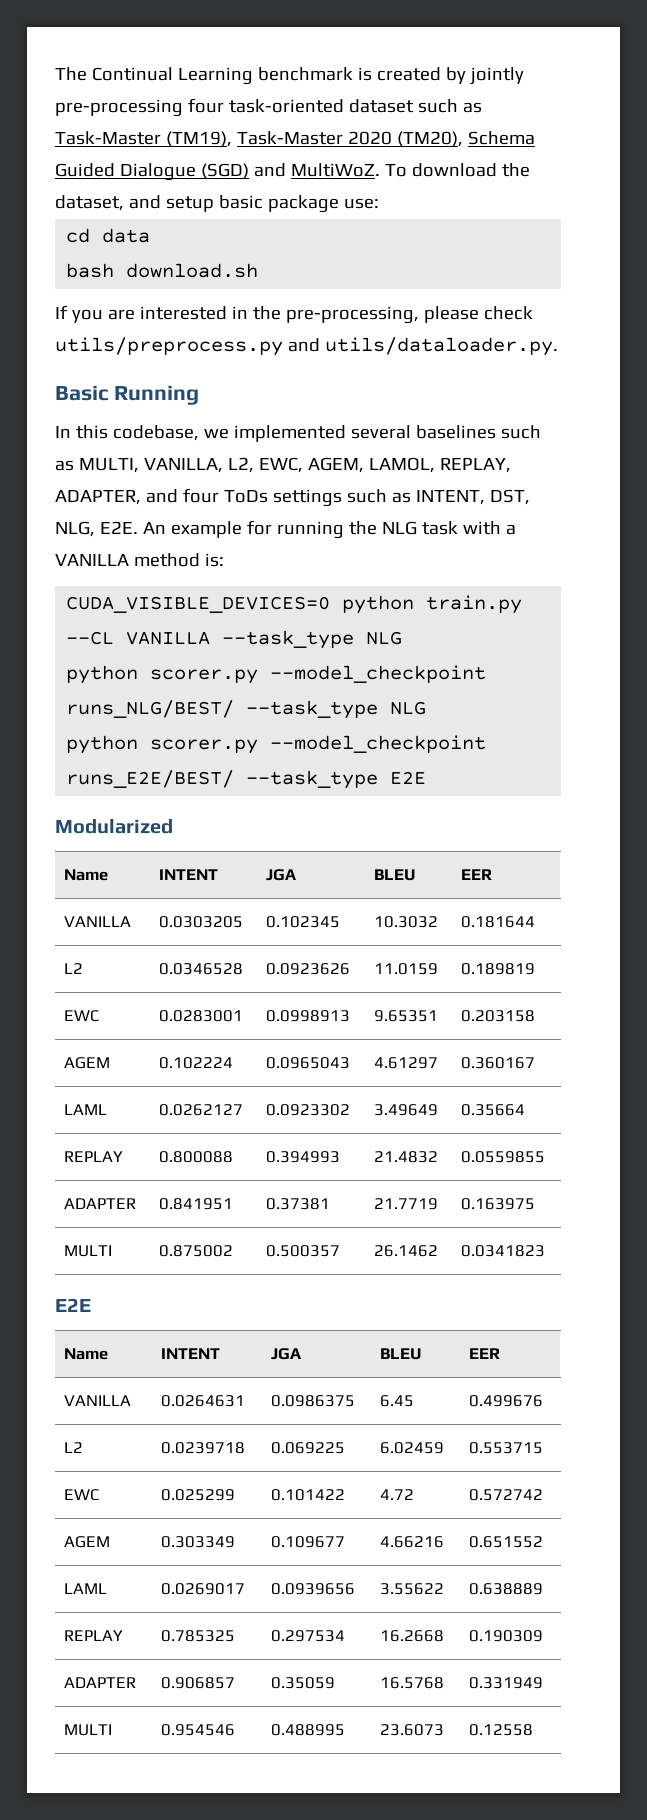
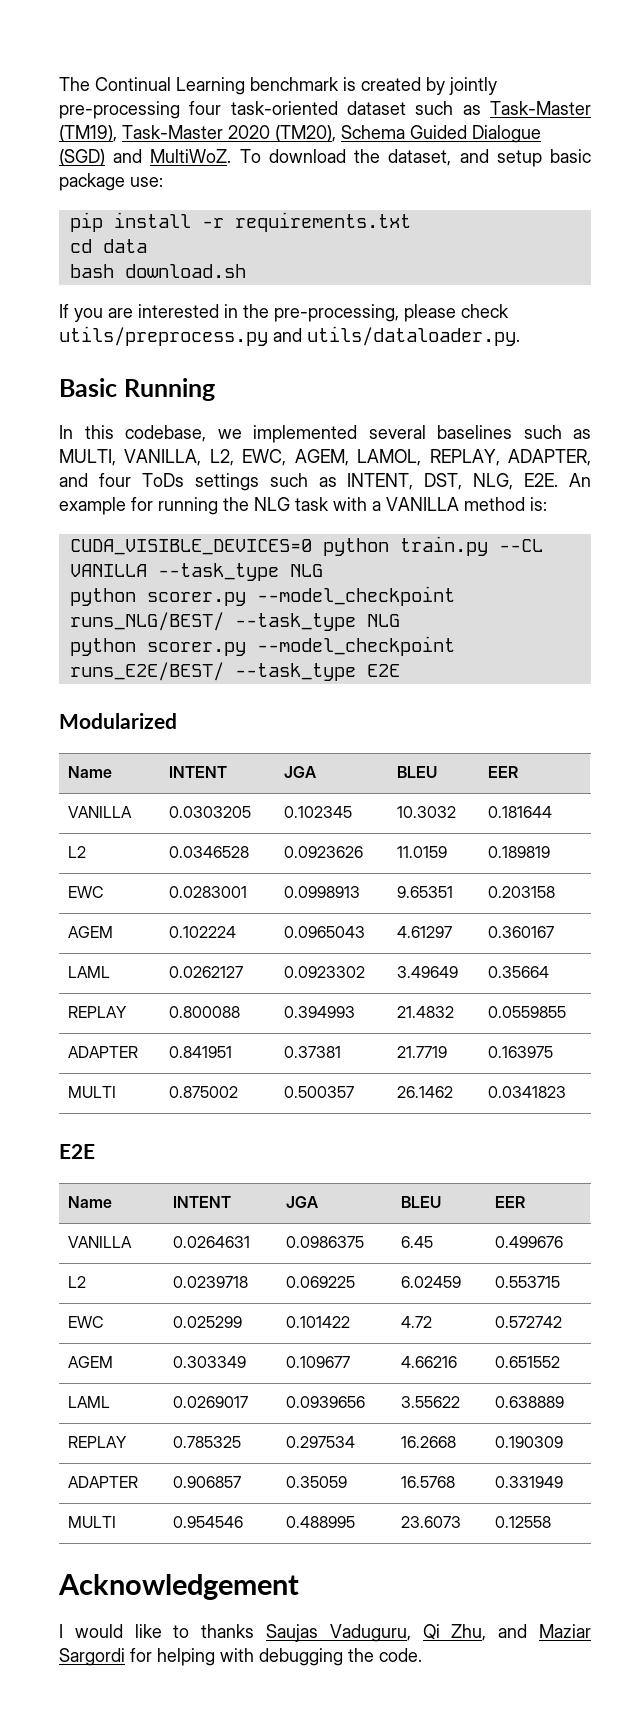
(379, 203) none -> [69,212,411,232] // pip install -r requirements.txt
(534, 1730) none -> [58,1574,299,1600] [59,1624,591,1642] [59,1648,422,1666] // Acknowledgement // I would like to thanks Saujas Vaduguru, Qi Zhu, and Maziar Sargordi for helping with debugging the code.

